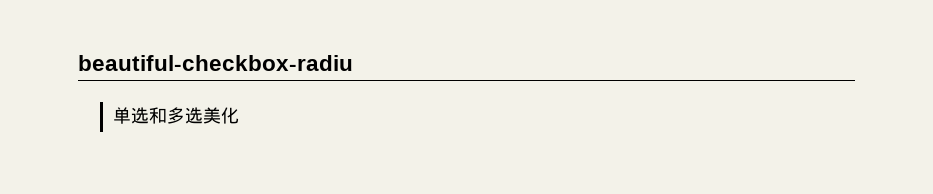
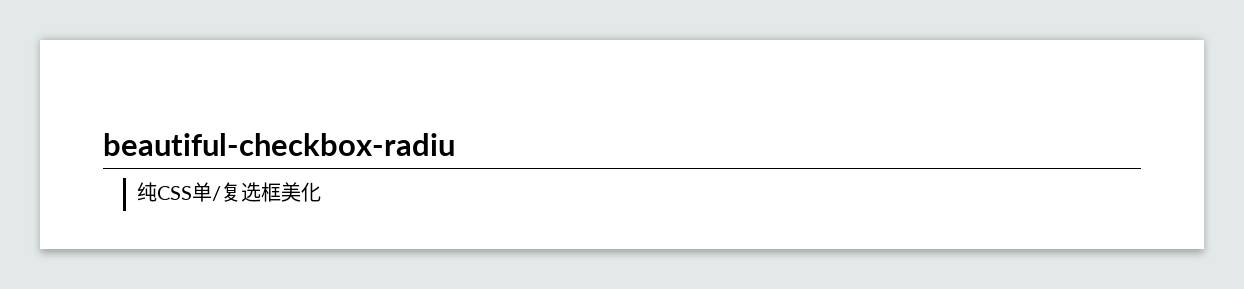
[112,107,203,124] 单选和多选 -> [137,182,282,202] 纯CSS单/复选框

